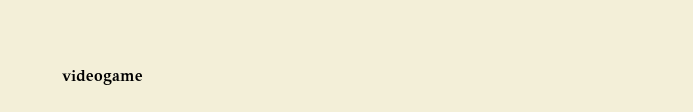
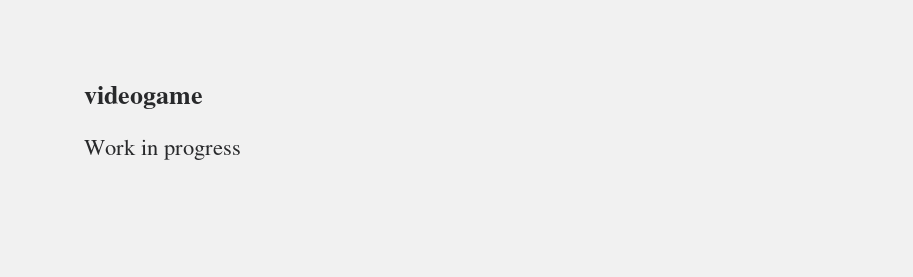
(143, 77) none -> [84,139,242,160] // Work in progress

